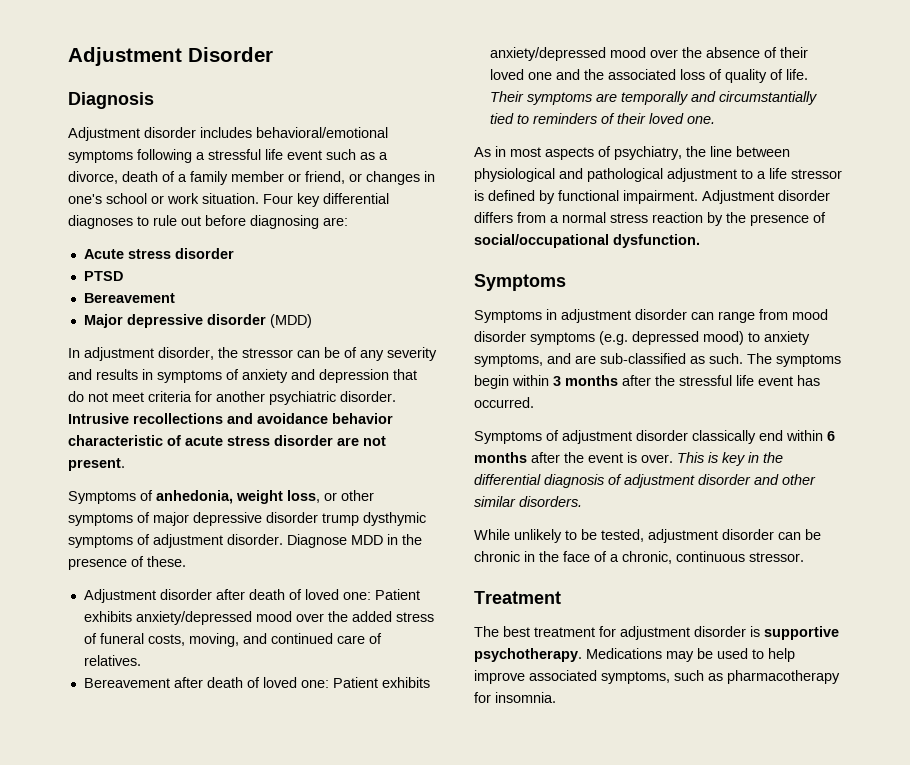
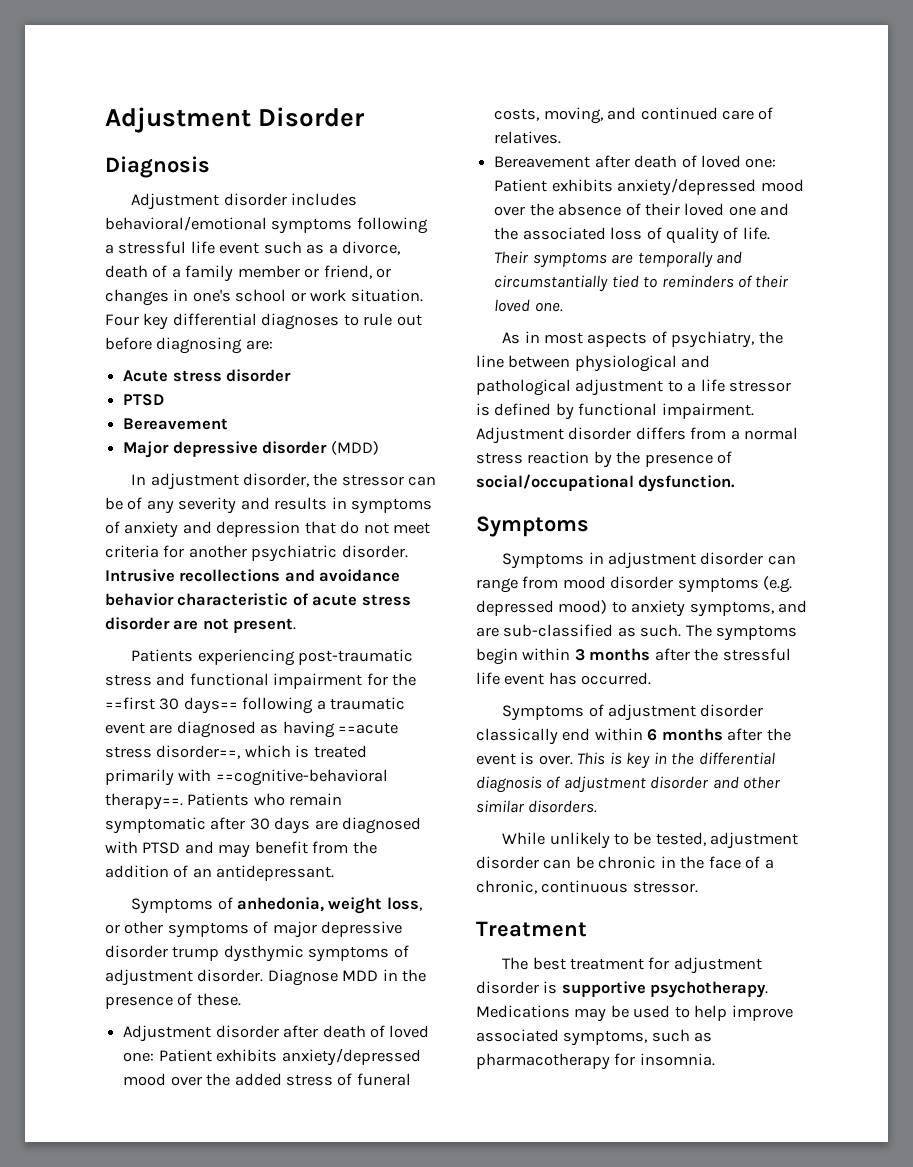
(125, 464) none -> [131,649,413,666] [105,673,417,689] [105,697,406,714] [105,721,399,738] [105,745,367,759] [105,769,388,786] [105,793,343,810] [105,817,422,834] [105,841,377,858] [105,865,335,881] // Patients experiencing post-traumatic stress and functional impairment for the ==first 30 days== following a traumatic event are diagnosed as having ==acute stress disorder==, which is treated primarily with ==cognitive-behavioral therapy==. Patients who remain symptomatic after 30 days are diagnosed with PTSD and may benefit from the addition of an antidepressant.

